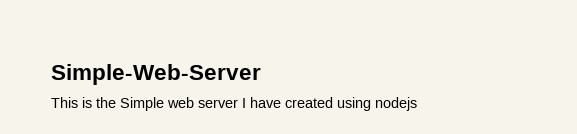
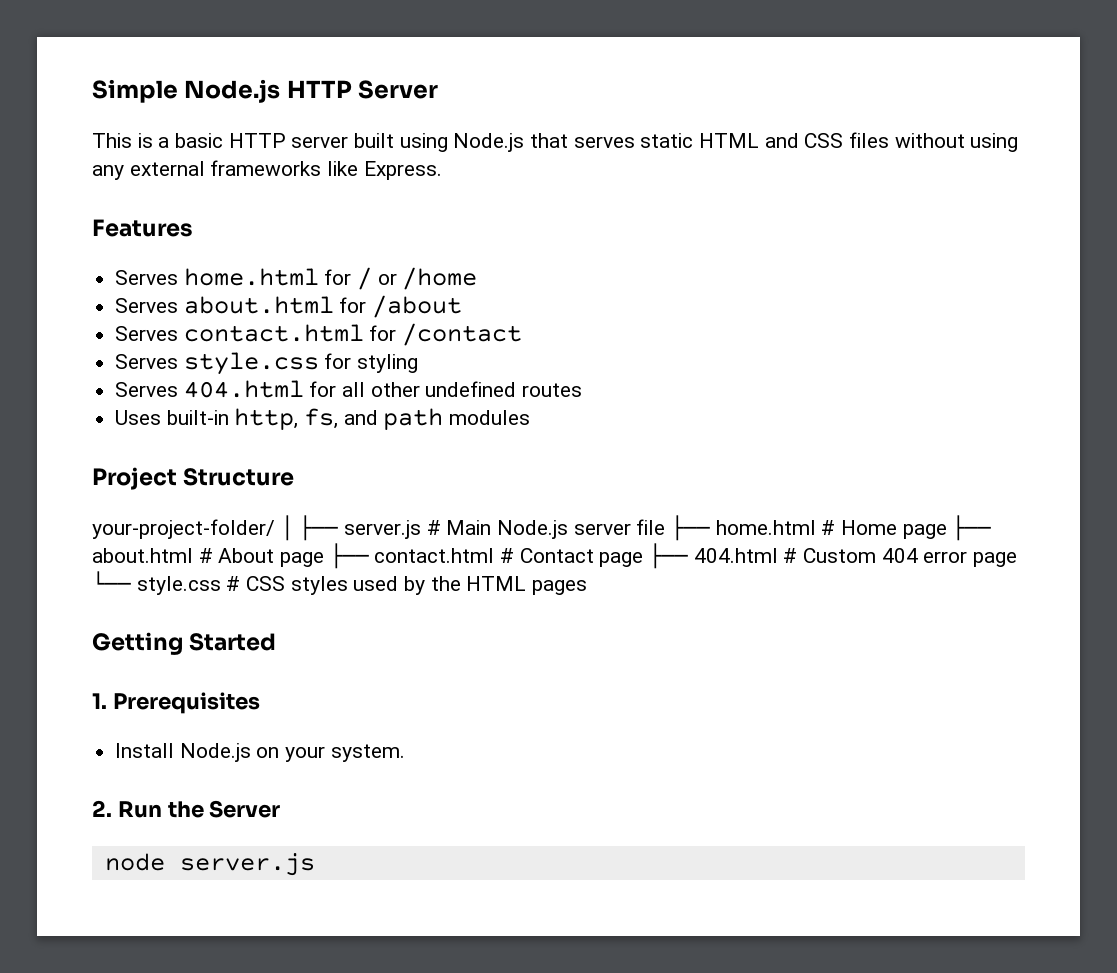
[51,64,261,85] [51,97,417,111] Simple-Web-Server // This is the Simple web server I have created using nodejs -> [92,79,439,103] [92,132,1019,152] [92,160,442,180] [92,219,193,237] [115,267,478,290] [115,295,463,318] [115,323,523,346] [115,352,419,375] [115,380,583,398] [115,408,531,430] [92,467,295,490] [92,515,992,541] [92,543,1018,569] [92,571,588,595] [92,632,277,655] [92,692,260,714] [115,743,405,762] [92,800,281,818] [104,853,315,876] Simple Node.js HTTP Server // This is a basic HTTP server built using Node.js that serves static HTML and CSS files without using any external frameworks like Express. // Features // Serves home.html for / or /home // Serves about.html for /about // Serves contact.html for /contact // Serves style.css for styling // Serves 404.html for all other undefined routes // Uses built-in http, fs, and path modules // Project Structure // your-project-folder/ │ ├── server.js # Main Node.js server file ├── home.html # Home page ├── about.html # About page ├── contact.html # Contact page ├── 404.html # Custom 404 error page └── style.css # CSS styles used by the HTML pages // Getting Started // 1. Prerequisites // Install Node.js on your system. // 2. Run the Server // node server.js

